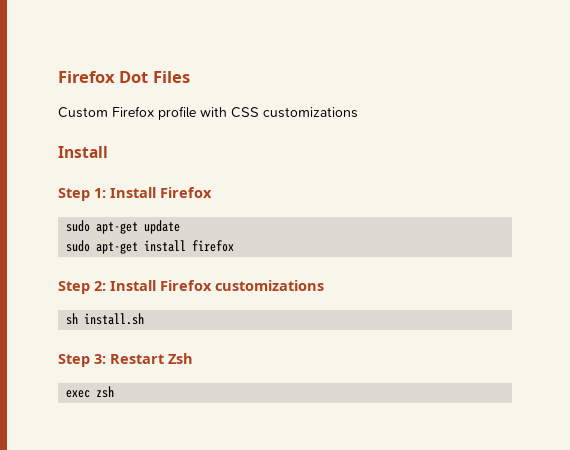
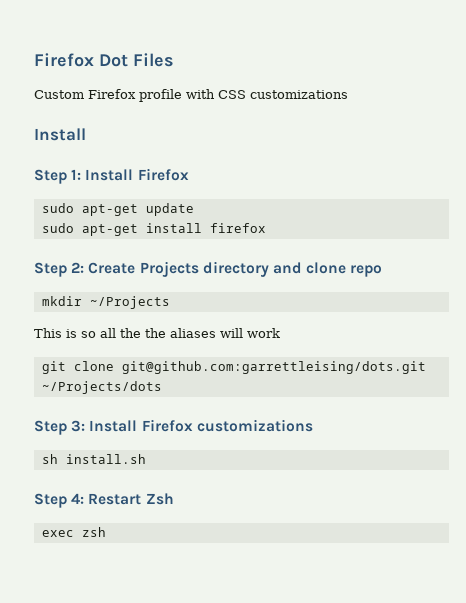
(106, 286) none -> [88,261,383,277] [41,296,170,309] [34,328,280,338] [41,361,426,374] [41,381,162,394] [34,420,86,435] Create Projects directory and clone repo // mkdir ~/Projects // This is so all the the aliases will work // git clone git@github.com:garrettleising/dots.git ~/Projects/dots // Step 3:
[94,354,106,364] 3: -> [71,493,85,504] 4:

